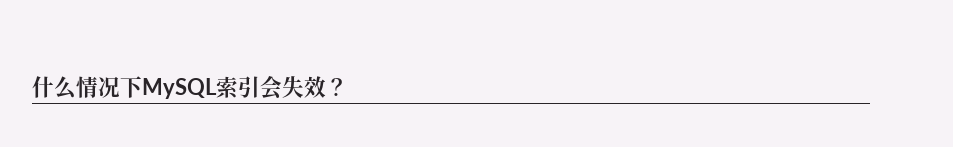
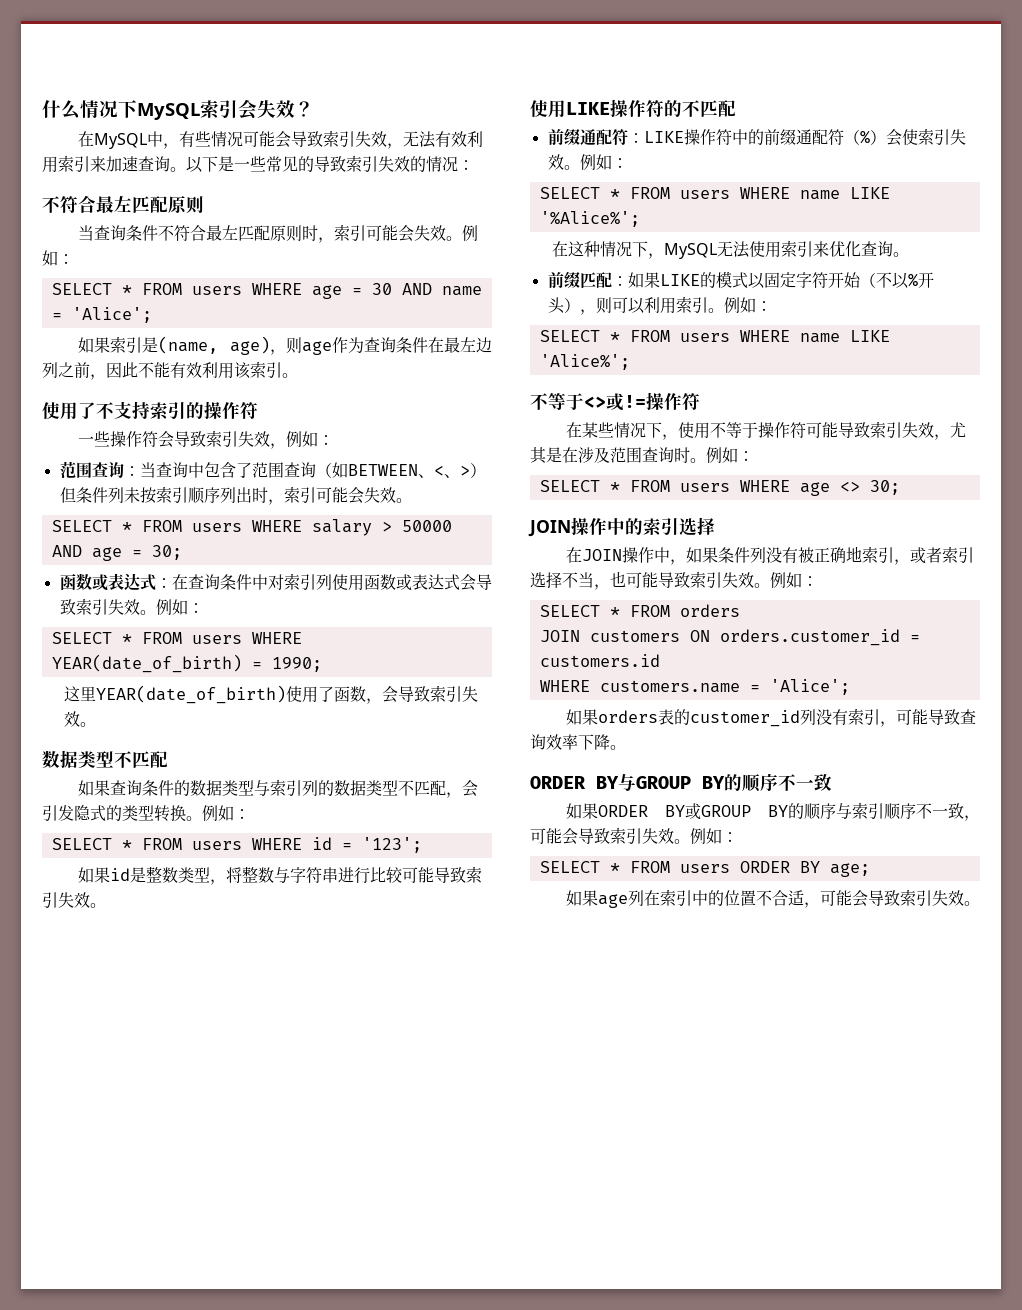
(348, 87) none -> [77,130,483,149] [42,155,474,173] [42,195,204,214] [77,224,478,243] [42,250,74,266] [51,283,482,299] [51,307,152,323] [77,336,492,355] [42,361,298,380] [42,401,258,420] [77,430,334,449] [59,461,486,479] [59,486,412,505] [51,519,452,536] [51,545,182,561] [59,573,492,591] [59,598,204,616] [51,632,302,644] [51,654,322,673] [63,685,478,704] [63,711,96,727] [42,750,168,769] [77,779,478,798] [42,805,250,822] [51,837,422,853] [77,866,482,885] [42,892,106,909] [530,99,736,118] [547,128,966,146] [547,154,628,170] [539,187,890,200] [539,211,640,227] [551,240,909,259] [547,271,934,289] [547,296,772,315] [539,330,890,343] [539,354,630,370] [530,392,700,411] [565,421,966,440] [530,447,754,464] [539,480,900,496] [528,517,715,537] [565,546,974,565] [530,571,818,590] [539,604,740,617] [539,629,920,646] [539,654,660,667] [539,679,850,695] [565,708,976,727] [530,734,626,750] [530,773,832,792] [565,802,980,821] [530,827,738,845] [539,861,870,877] [565,889,980,908] // 在MySQL中，有些情况可能会导致索引失效，无法有效利用索引来加速查询。以下是一些常见的导致索引失效的情况： // 不符合最左匹配原则 // 当查询条件不符合最左匹配原则时，索引可能会失效。例如： // SELECT * FROM users WHERE age = 30 AND name = 'Alice'; // 如果索引是(name, age)，则age作为查询条件在最左边列之前，因此不能有效利用该索引。 // 使用了不支持索引的操作符 // 一些操作符会导致索引失效，例如： // 范围查询：当查询中包含了范围查询（如BETWEEN、<、>）但条件列未按索引顺序列出时，索引可能会失效。 // SELECT * FROM users WHERE salary > 50000 AND age = 30; // 函数或表达式：在查询条件中对索引列使用函数或表达式会导致索引失效。例如： // SELECT * FROM users WHERE YEAR(date_of_birth) = 1990; // 这里YEAR(date_of_birth)使用了函数，会导致索引失效。 // 数据类型不匹配 // 如果查询条件的数据类型与索引列的数据类型不匹配，会引发隐式的类型转换。例如： // SELECT * FROM users WHERE id = '123'; // 如果id是整数类型，将整数与字符串进行比较可能导致索引失效。 // 使用LIKE操作符的不匹配 // 前缀通配符：LIKE操作符中的前缀通配符（%）会使索引失效。例如： // SELECT * FROM users WHERE name LIKE '%Alice%'; // 在这种情况下，MySQL无法使用索引来优化查询。 // 前缀匹配：如果LIKE的模式以固定字符开始（不以%开头），则可以利用索引。例如： // SELECT * FROM users WHERE name LIKE 'Alice%'; // 不等于<>或!=操作符 // 在某些情况下，使用不等于操作符可能导致索引失效，尤其是在涉及范围查询时。例如： // SELECT * FROM users WHERE age <> 30; // JOIN操作中的索引选择 // 在JOIN操作中，如果条件列没有被正确地索引，或者索引选择不当，也可能导致索引失效。例如： // SELECT * FROM orders // JOIN customers ON orders.customer_id = customers.id // WHERE customers.name = 'Alice'; // 如果orders表的customer_id列没有索引，可能导致查询效率下降。 // ORDER BY与GROUP BY的顺序不一致 // 如果ORDER BY或GROUP BY的顺序与索引顺序不一致，可能会导致索引失效。例如： // SELECT * FROM users ORDER BY age; // 如果age列在索引中的位置不合适，可能会导致索引失效。

